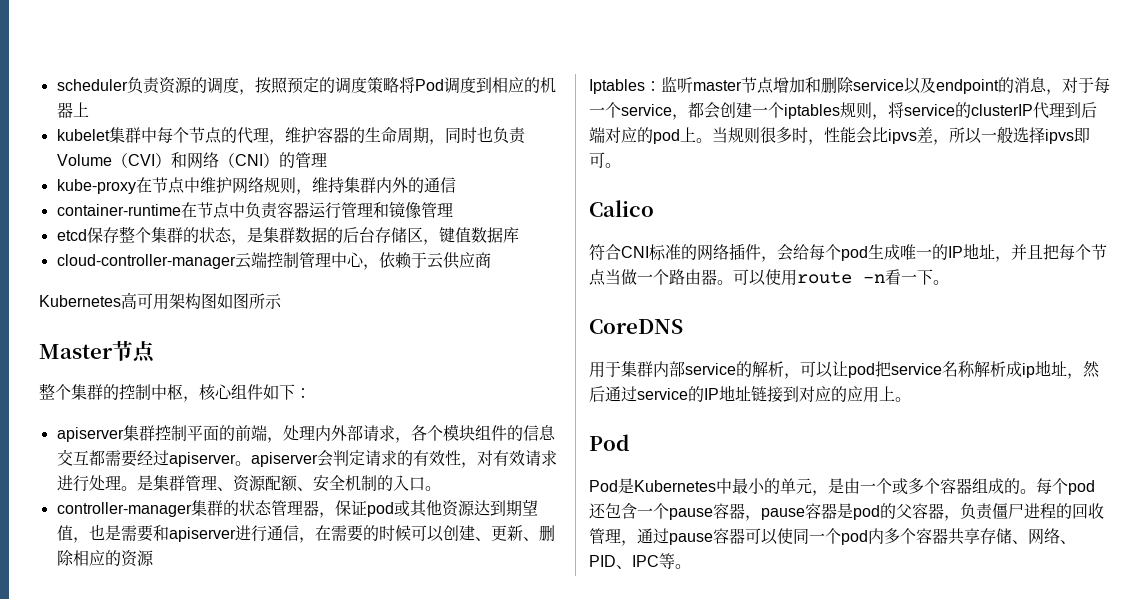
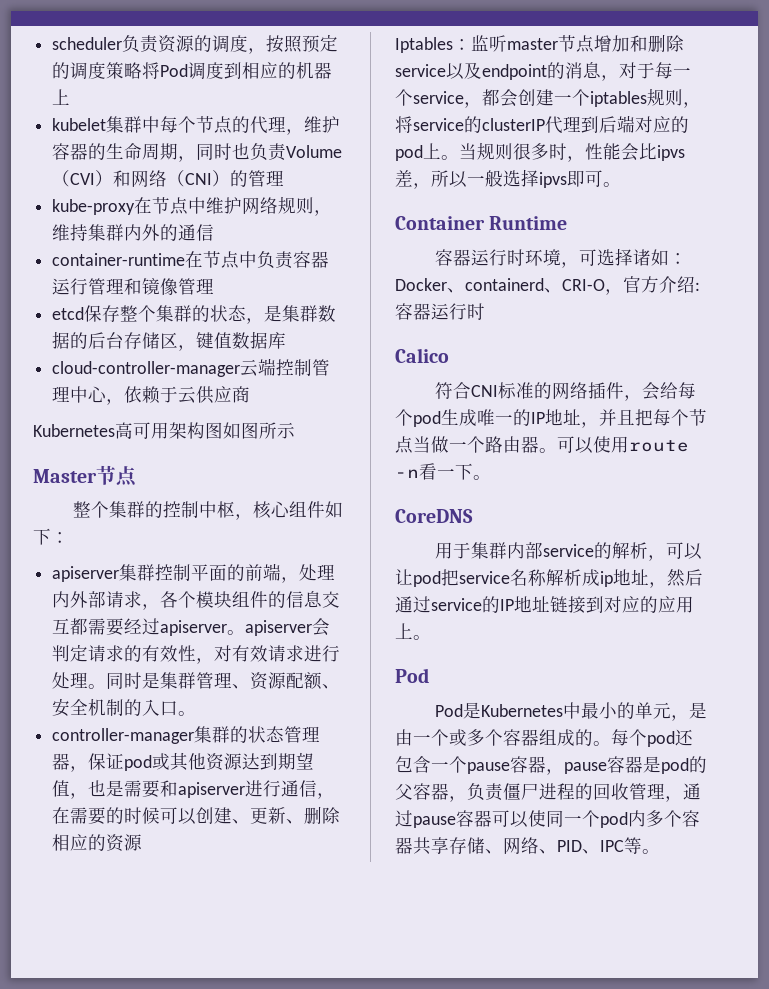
(137, 488) none -> [106,672,143,689] 同时
(621, 165) none -> [395,216,568,230] [434,248,687,268] [395,276,700,295] [395,303,485,320] // Container Runtime // 容器运行时环境，可选择诸如：Docker、containerd、CRI-O，官方介绍:容器运行时

